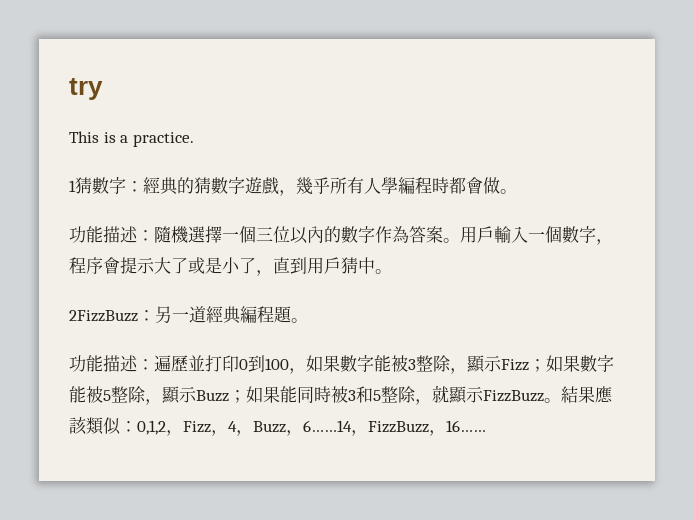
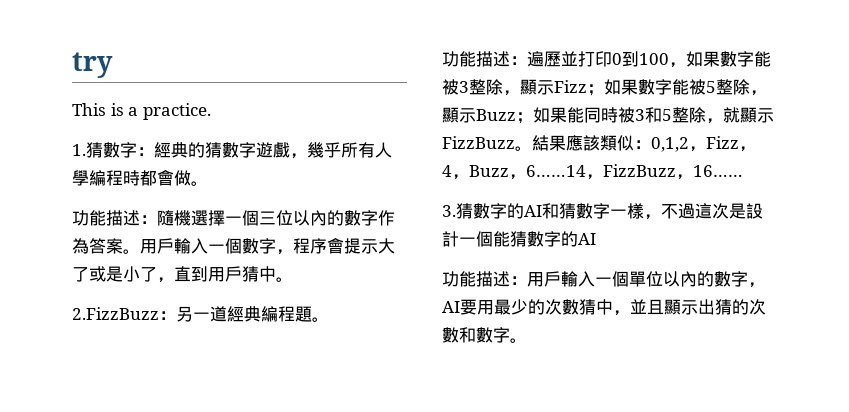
[69,180,76,192] 1 -> [72,144,86,156] 1.
[69,310,138,322] 2FizzBuzz -> [72,307,159,320] 2.FizzBuzz
(486, 426) none -> [442,202,763,220] [442,231,596,247] [442,271,765,288] [442,299,766,316] [442,327,527,343] // 3.猜數字的AI和猜數字一樣，不過這次是設計一個能猜數字的AI // 功能描述：用戶輸入一個單位以內的數字，AI要用最少的次數猜中，並且顯示出猜的次數和數字。

